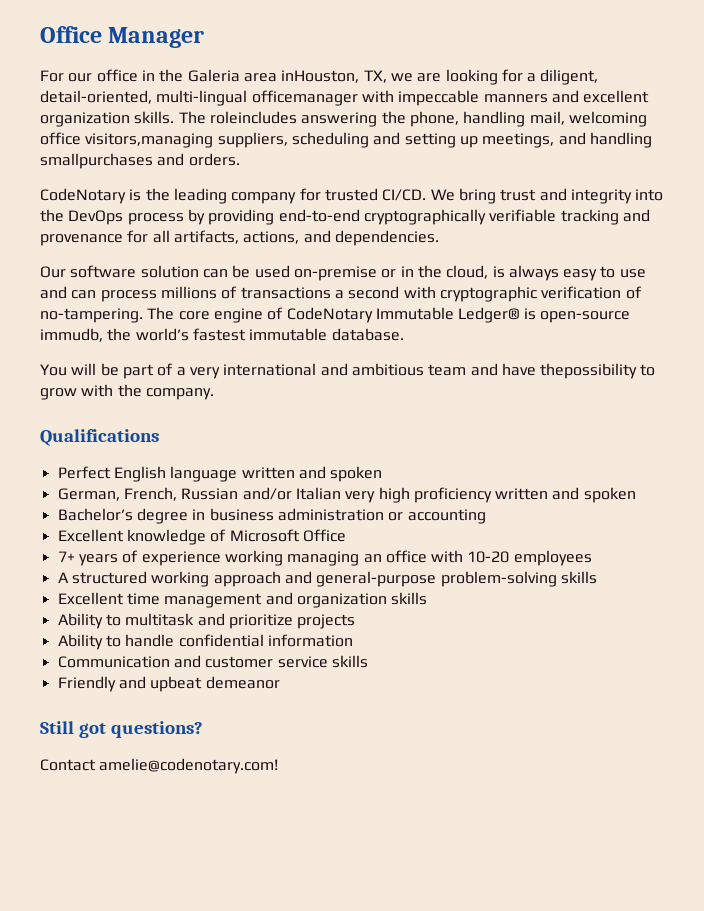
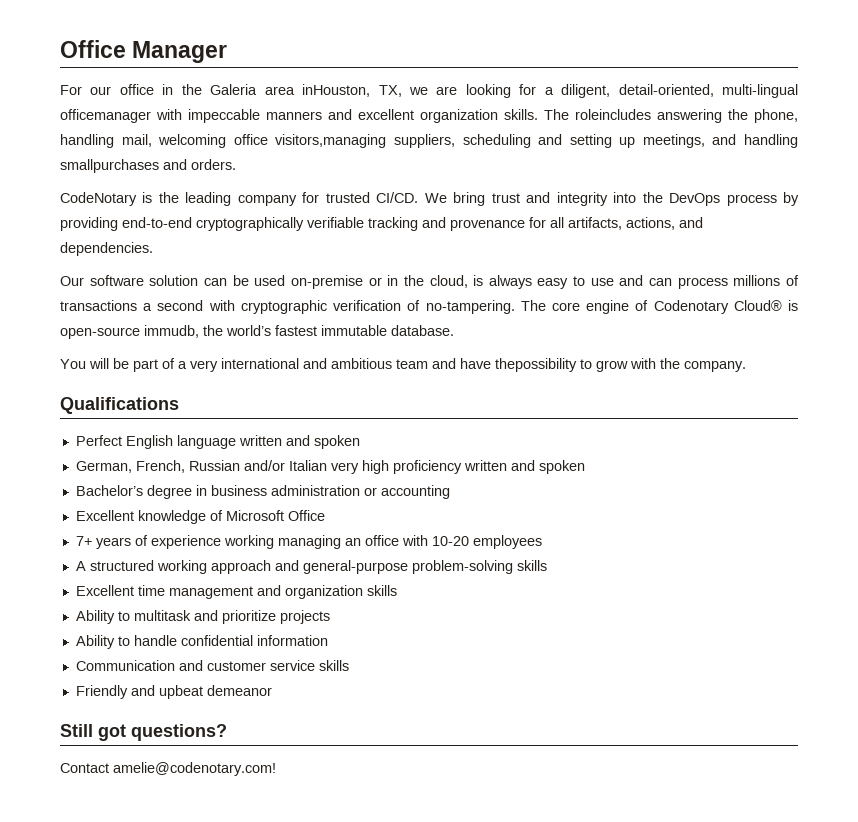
[286,307,520,323] CodeNotary Immutable Ledger® -> [653,300,782,314] Codenotary Cloud®

